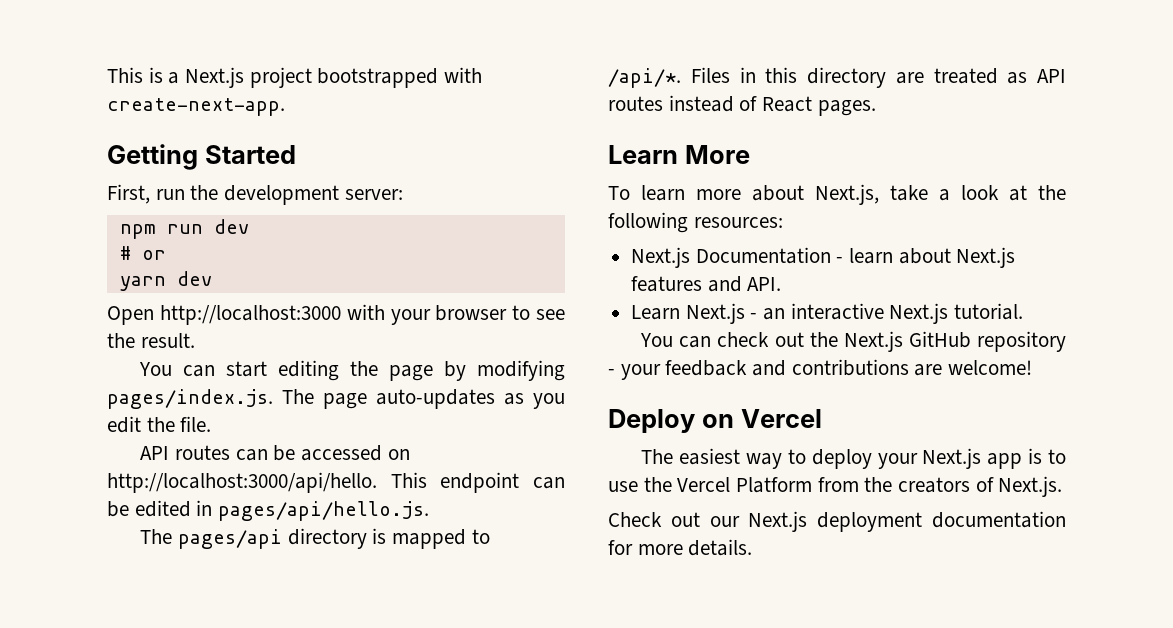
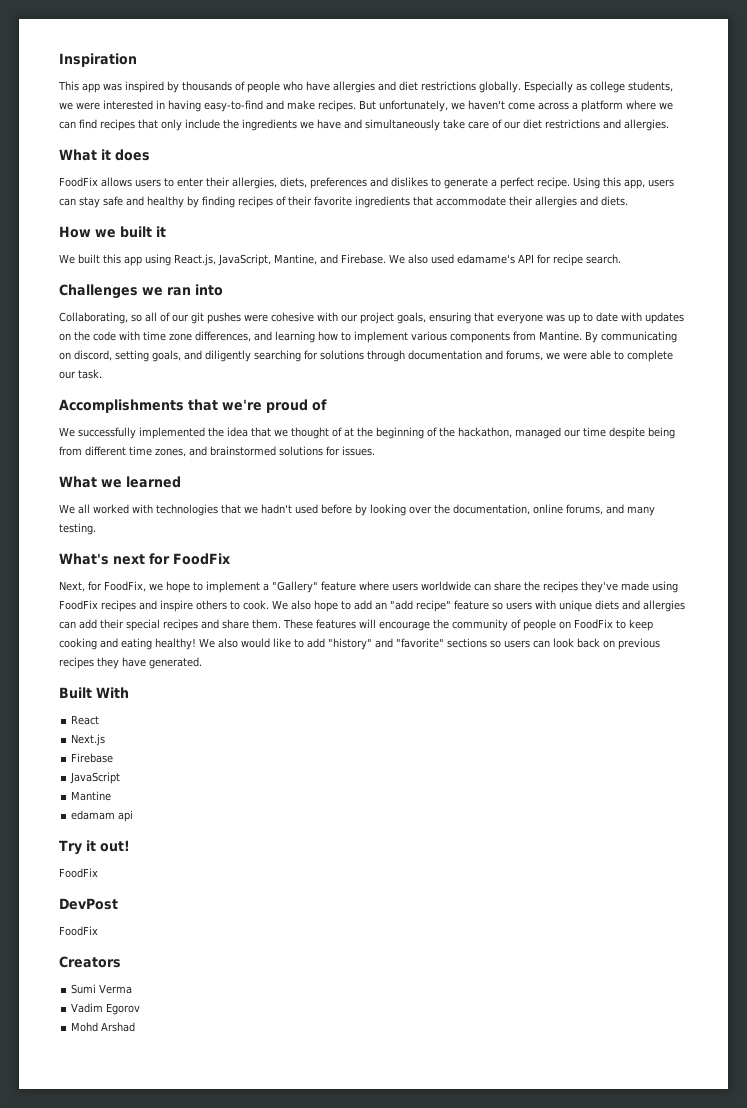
[107,67,483,88] [107,98,285,116] [107,144,296,170] [107,184,403,205] [119,219,249,239] [119,246,166,260] [119,271,212,291] [107,304,565,325] [107,333,195,348] [139,360,565,381] [107,389,565,409] [107,416,212,433] [140,445,410,461] [107,472,565,493] [107,500,430,521] [140,528,490,549] [608,67,1066,88] [608,95,876,116] [608,145,750,164] [608,184,1066,205] [608,212,783,233] [631,247,1016,268] [631,276,782,292] [631,303,1024,324] [640,331,1066,352] [608,359,1033,380] [608,409,822,433] [641,448,1066,469] [608,476,1063,497] [608,511,1066,532] [608,539,753,556] This is a Next.js project bootstrapped with create-next-app. // Getting Started // First, run the development server: // npm run dev // # or // yarn dev // Open http://localhost:3000 with your browser to see the result. // You can start editing the page by modifying pages/index.js. The page auto-updates as you edit the file. // API routes can be accessed on http://localhost:3000/api/hello. This endpoint can be edited in pages/api/hello.js. // The pages/api directory is mapped to /api/*. Files in this directory are treated as API routes instead of React pages. // Learn More // To learn more about Next.js, take a look at the following resources: // Next.js Documentation - learn about Next.js features and API. // Learn Next.js - an interactive Next.js tutorial. // You can check out the Next.js GitHub repository - your feedback and contributions are welcome! // Deploy on Vercel // The easiest way to deploy your Next.js app is to use the Vercel Platform from the creators of Next.js. // Check out our Next.js deployment documentation for more details. -> [59,53,137,67] [58,81,673,93] [59,100,673,112] [59,119,669,131] [59,149,150,161] [59,177,674,189] [59,196,628,208] [59,226,166,238] [59,254,621,266] [59,284,223,299] [59,312,684,324] [59,331,677,343] [59,350,673,362] [59,369,102,379] [59,399,327,413] [59,427,675,439] [59,446,375,457] [59,476,181,488] [59,504,655,516] [59,523,96,535] [59,553,230,565] [59,581,678,593] [59,600,685,612] [59,619,653,631] [59,638,660,650] [59,657,202,669] [59,687,129,699] [71,715,100,725] [71,734,106,746] [71,753,114,763] [70,772,121,784] [71,791,112,801] [71,810,134,822] [59,840,130,855] [59,868,98,878] [59,898,118,910] [59,926,98,936] [59,956,121,968] [71,984,133,994] [71,1003,141,1015] [71,1022,136,1032] Inspiration // This app was inspired by thousands of people who have allergies and diet restrictions globally. Especially as college students, we were interested in having easy-to-find and make recipes. But unfortunately, we haven't come across a platform where we can find recipes that only include the ingredients we have and simultaneously take care of our diet restrictions and allergies. // What it does // FoodFix allows users to enter their allergies, diets, preferences and dislikes to generate a perfect recipe. Using this app, users can stay safe and healthy by finding recipes of their favorite ingredients that accommodate their allergies and diets. // How we built it // We built this app using React.js, JavaScript, Mantine, and Firebase. We also used edamame's API for recipe search. // Challenges we ran into // Collaborating, so all of our git pushes were cohesive with our project goals, ensuring that everyone was up to date with updates on the code with time zone differences, and learning how to implement various components from Mantine. By communicating on discord, setting goals, and diligently searching for solutions through documentation and forums, we were able to complete our task. // Accomplishments that we're proud of // We successfully implemented the idea that we thought of at the beginning of the hackathon, managed our time despite being from different time zones, and brainstormed solutions for issues. // What we learned // We all worked with technologies that we hadn't used before by looking over the documentation, online forums, and many testing. // What's next for FoodFix // Next, for FoodFix, we hope to implement a "Gallery" feature where users worldwide can share the recipes they've made using FoodFix recipes and inspire others to cook. We also hope to add an "add recipe" feature so users with unique diets and allergies can add their special recipes and share them. These features will encourage the community of people on FoodFix to keep cooking and eating healthy! We also would like to add "history" and "favorite" sections so users can look back on previous recipes they have generated. // Built With // React // Next.js // Firebase // JavaScript // Mantine // edamam api // Try it out! // FoodFix // DevPost // FoodFix // Creators // Sumi Verma // Vadim Egorov // Mohd Arshad

